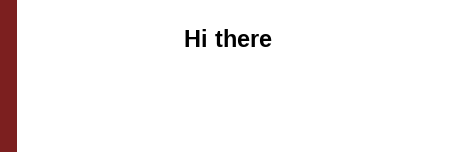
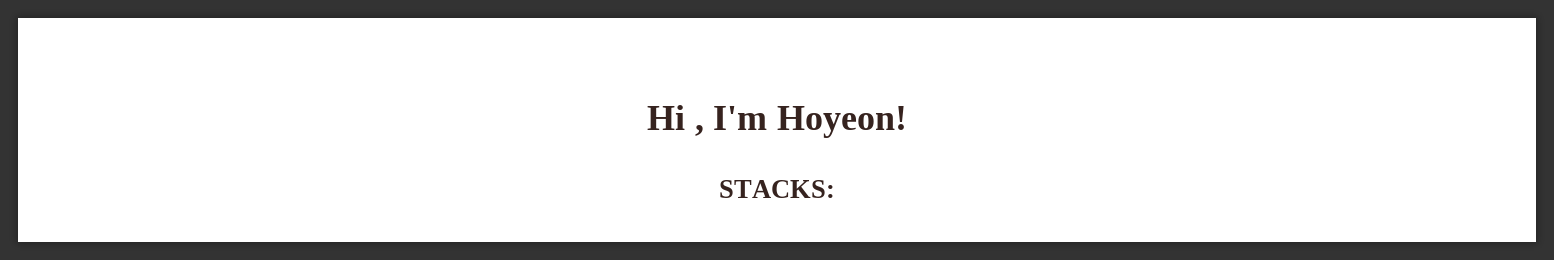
[215,29,272,47] there -> [694,106,908,138] [719,180,835,198] , I'm Hoyeon! // STACKS:

